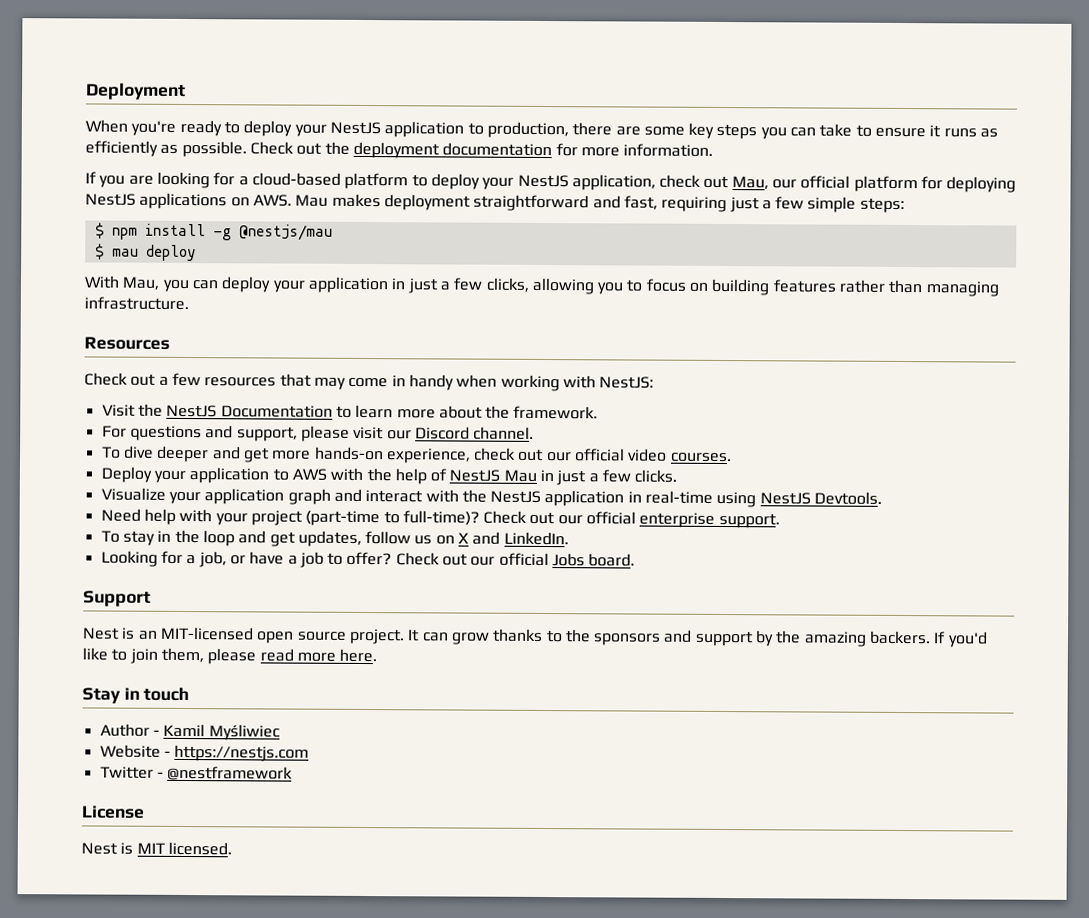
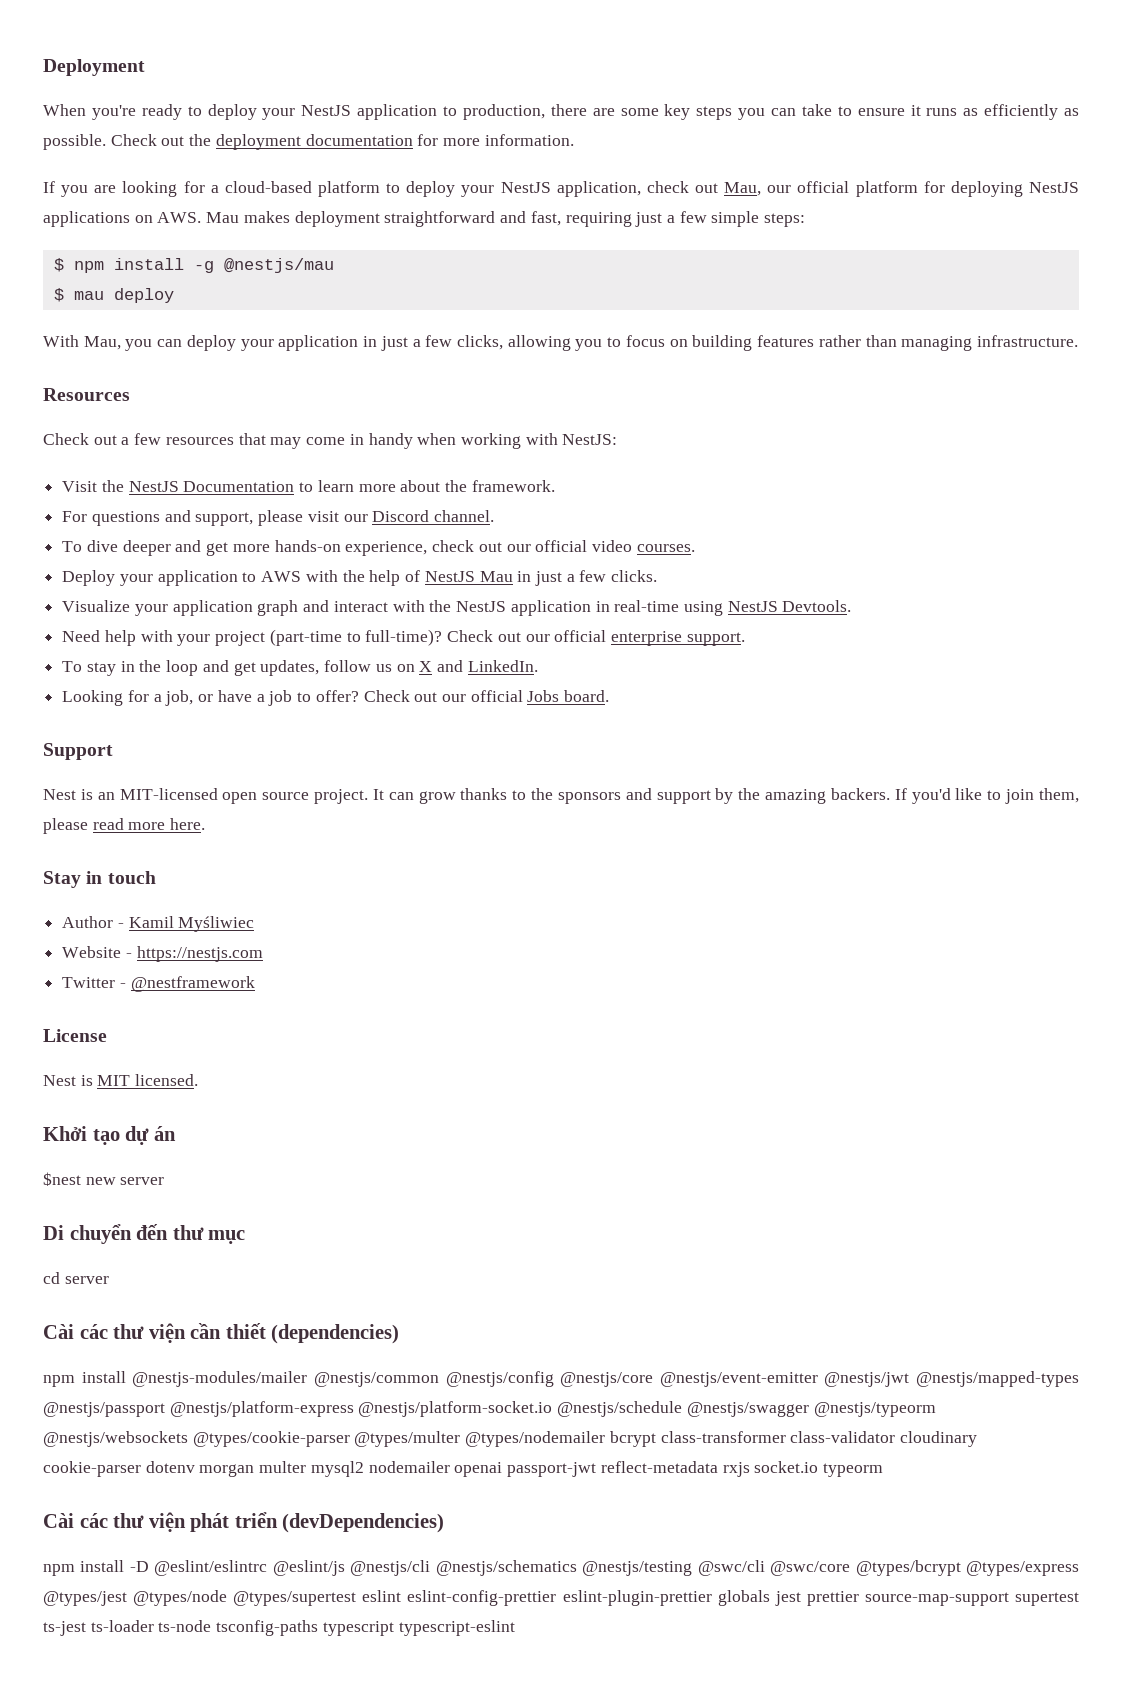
(232, 848) none -> [43,1126,176,1145] [43,1172,165,1186] [43,1224,246,1244] [43,1272,109,1284] [43,1323,400,1344] [43,1371,1079,1387] [43,1401,936,1417] [43,1431,978,1447] [43,1461,883,1477] [43,1512,445,1533] [43,1560,1080,1576] [43,1590,1080,1606] [43,1620,515,1636] // Khởi tạo dự án // $nest new server // Di chuyển đến thư mục // cd server // Cài các thư viện cần thiết (dependencies) // npm install @nestjs-modules/mailer @nestjs/common @nestjs/config @nestjs/core @nestjs/event-emitter @nestjs/jwt @nestjs/mapped-types @nestjs/passport @nestjs/platform-express @nestjs/platform-socket.io @nestjs/schedule @nestjs/swagger @nestjs/typeorm @nestjs/websockets @types/cookie-parser @types/multer @types/nodemailer bcrypt class-transformer class-validator cloudinary cookie-parser dotenv morgan multer mysql2 nodemailer openai passport-jwt reflect-metadata rxjs socket.io typeorm // Cài các thư viện phát triển (devDependencies) // npm install -D @eslint/eslintrc @eslint/js @nestjs/cli @nestjs/schematics @nestjs/testing @swc/cli @swc/core @types/bcrypt @types/express @types/jest @types/node @types/supertest eslint eslint-config-prettier eslint-plugin-prettier globals jest prettier source-map-support supertest ts-jest ts-loader ts-node tsconfig-paths typescript typescript-eslint

